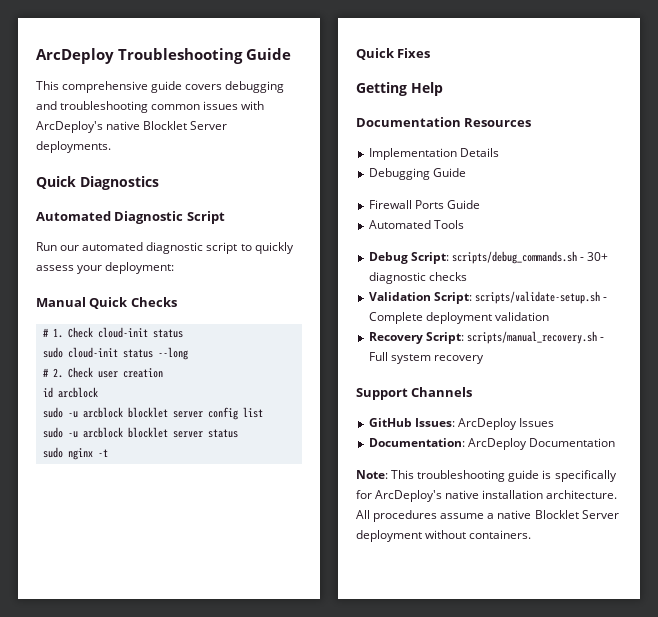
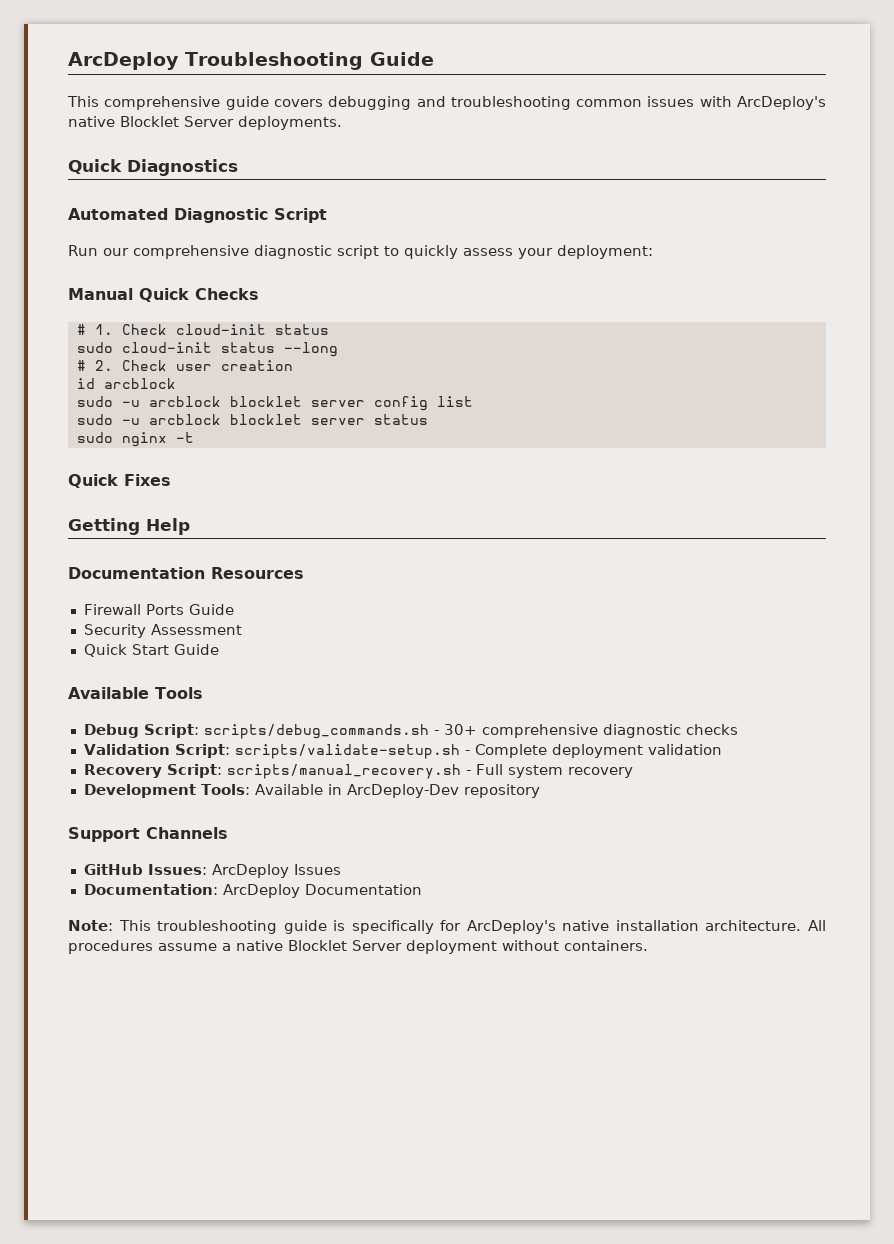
[82,242,144,251] automated -> [133,245,249,259] comprehensive
[368,148,499,160] [368,168,466,180] // Implementation Details // Debugging Guide -> (304, 573) none
[368,220,431,229] Automated -> [83,624,242,638] [83,644,219,657] [68,687,149,699] Security Assessment // Quick Start Guide // Available
(609, 256) none -> [481,724,598,738] comprehensive
(484, 359) none -> [83,784,540,798] // Development Tools: Available in ArcDeploy-Dev repository

